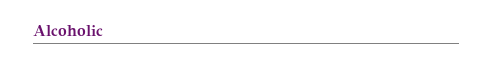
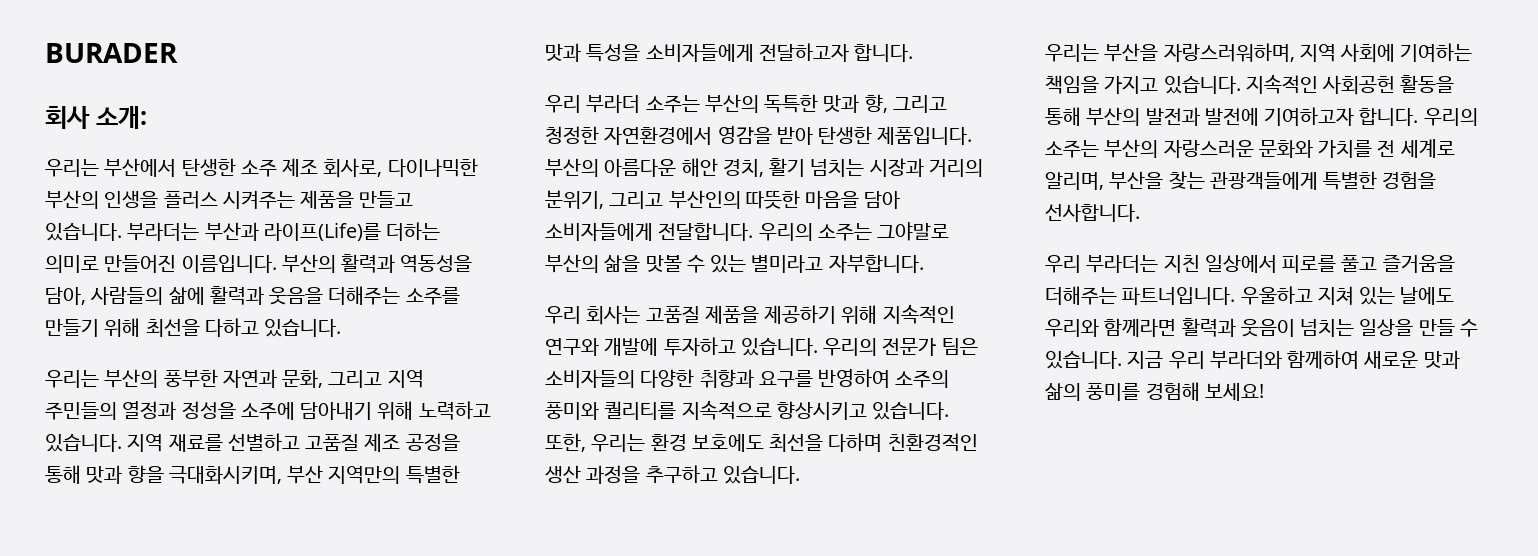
[33,25,103,36] Alcoholic -> [45,43,178,63] [45,106,147,129] [45,158,478,178] [45,190,414,209] [45,222,441,241] [45,254,473,273] [45,286,460,305] [45,318,342,337] [45,369,424,388] [45,401,491,420] [45,433,460,452] [45,465,460,484] [545,43,914,62] [545,94,947,113] [545,125,973,145] [545,158,983,177] [545,190,901,209] [545,222,950,241] [545,254,924,273] [545,304,955,325] [545,337,978,356] [545,368,950,388] [545,400,950,420] [545,433,978,452] [545,465,800,484] [1045,43,1473,63] [1045,74,1455,95] [1045,107,1478,126] [1045,139,1455,158] [1045,171,1437,190] [1045,203,1140,222] [1045,254,1455,273] [1045,286,1455,306] [1045,318,1478,337] [1045,350,1460,369] [1045,382,1264,401] BURADER // 회사 소개: // 우리는 부산에서 탄생한 소주 제조 회사로, 다이나믹한 부산의 인생을 플러스 시켜주는 제품을 만들고 있습니다. 부라더는 부산과 라이프(Life)를 더하는 의미로 만들어진 이름입니다. 부산의 활력과 역동성을 담아, 사람들의 삶에 활력과 웃음을 더해주는 소주를 만들기 위해 최선을 다하고 있습니다. // 우리는 부산의 풍부한 자연과 문화, 그리고 지역 주민들의 열정과 정성을 소주에 담아내기 위해 노력하고 있습니다. 지역 재료를 선별하고 고품질 제조 공정을 통해 맛과 향을 극대화시키며, 부산 지역만의 특별한 맛과 특성을 소비자들에게 전달하고자 합니다. // 우리 부라더 소주는 부산의 독특한 맛과 향, 그리고 청정한 자연환경에서 영감을 받아 탄생한 제품입니다. 부산의 아름다운 해안 경치, 활기 넘치는 시장과 거리의 분위기, 그리고 부산인의 따뜻한 마음을 담아 소비자들에게 전달합니다. 우리의 소주는 그야말로 부산의 삶을 맛볼 수 있는 별미라고 자부합니다. // 우리 회사는 고품질 제품을 제공하기 위해 지속적인 연구와 개발에 투자하고 있습니다. 우리의 전문가 팀은 소비자들의 다양한 취향과 요구를 반영하여 소주의 풍미와 퀄리티를 지속적으로 향상시키고 있습니다. 또한, 우리는 환경 보호에도 최선을 다하며 친환경적인 생산 과정을 추구하고 있습니다. // 우리는 부산을 자랑스러워하며, 지역 사회에 기여하는 책임을 가지고 있습니다. 지속적인 사회공헌 활동을 통해 부산의 발전과 발전에 기여하고자 합니다. 우리의 소주는 부산의 자랑스러운 문화와 가치를 전 세계로 알리며, 부산을 찾는 관광객들에게 특별한 경험을 선사합니다. // 우리 부라더는 지친 일상에서 피로를 풀고 즐거움을 더해주는 파트너입니다. 우울하고 지쳐 있는 날에도 우리와 함께라면 활력과 웃음이 넘치는 일상을 만들 수 있습니다. 지금 우리 부라더와 함께하여 새로운 맛과 삶의 풍미를 경험해 보세요!

